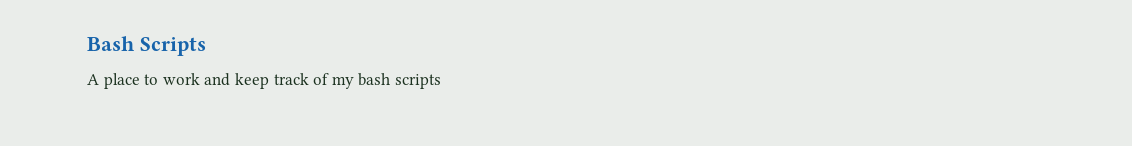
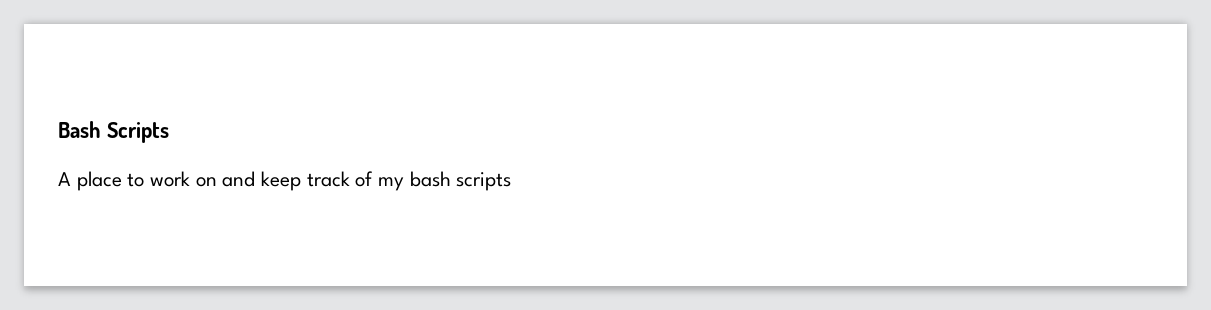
(200, 79) none -> [195,177,217,187] on

